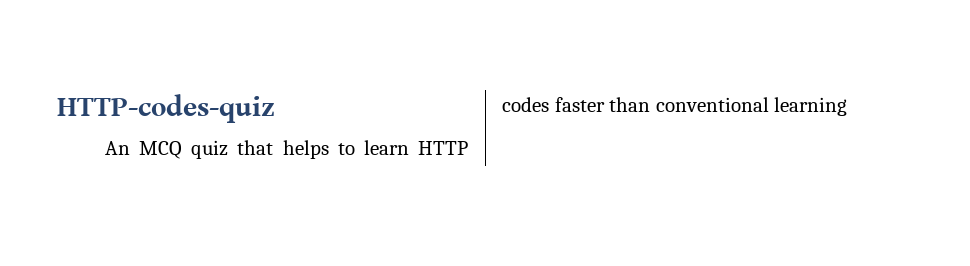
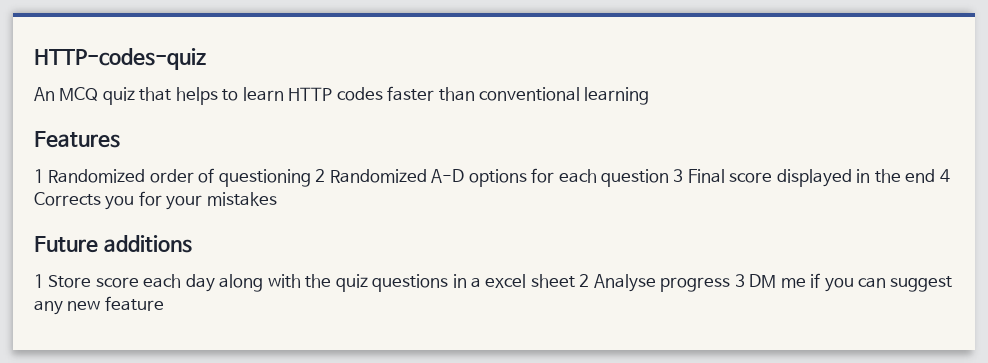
(848, 106) none -> [34,131,120,148] [34,168,950,187] [34,191,277,210] [34,235,192,253] [34,273,953,292] [34,296,164,315] // Features // 1 Randomized order of questioning 2 Randomized A-D options for each question 3 Final score displayed in the end 4 Corrects you for your mistakes // Future additions // 1 Store score each day along with the quiz questions in a excel sheet 2 Analyse progress 3 DM me if you can suggest any new feature

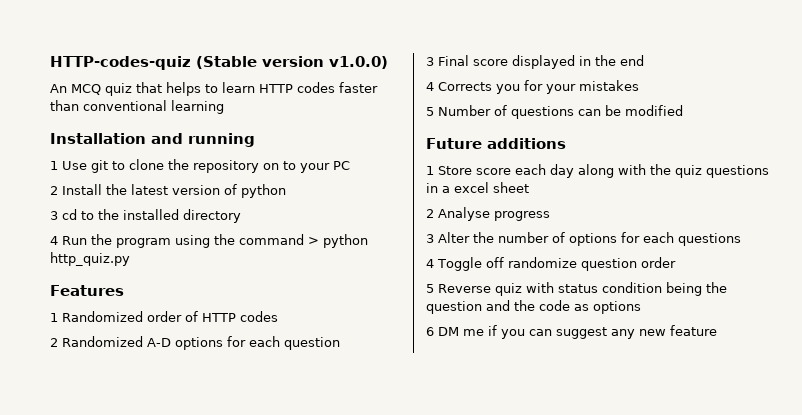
(206, 59) none -> [196,56,388,69] (Stable version v1.0.0)
(650, 96) none -> [50,133,255,147] [50,159,350,173] [50,184,286,198] [50,209,241,223] [50,234,368,248] [50,252,130,266] // Installation and running // 1 Use git to clone the repository on to your PC // 2 Install the latest version of python // 3 cd to the installed directory // 4 Run the program using the command > python http_quiz.py
[218,169,311,187] questioning -> [202,311,278,322] HTTP codes //
(669, 178) none -> (340, 343) //
(936, 176) none -> (644, 60) //
(277, 199) none -> [426,105,683,119] // 5 Number of questions can be modified
(575, 281) none -> (529, 187) //
[734,274,745,287] 3 -> [426,232,741,246] [426,257,676,271] [426,282,727,296] [426,300,641,314] [426,327,434,336] // 3 Alter the number of options for each questions // 4 Toggle off randomize question order // 5 Reverse quiz with status condition being the question and the code as options // 6

